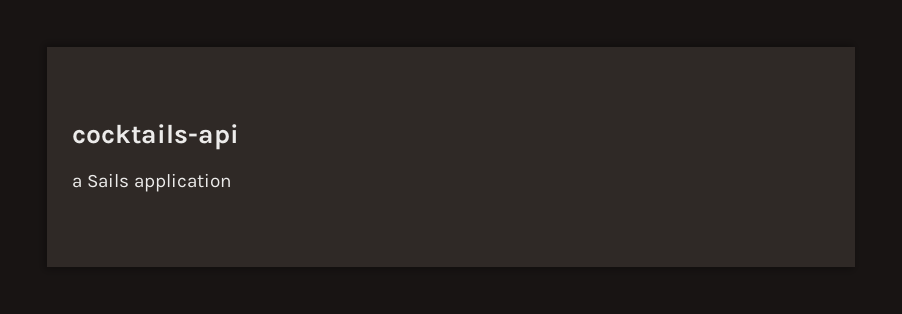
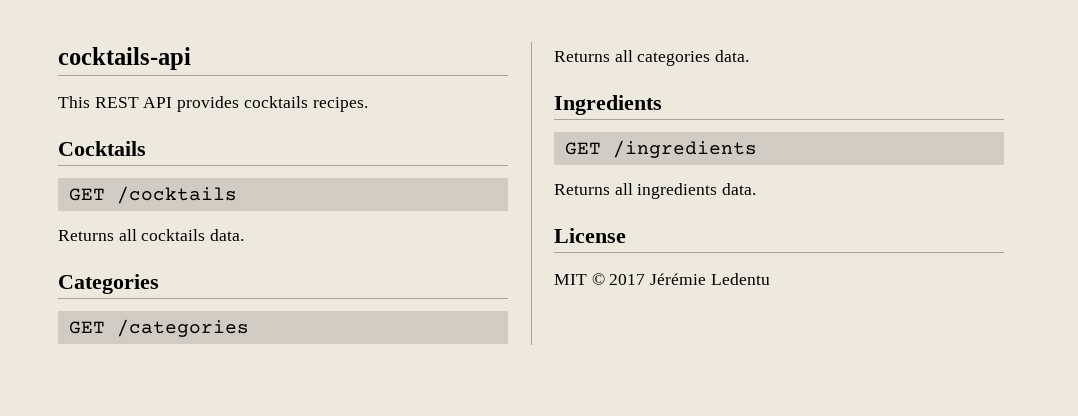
[72,173,232,192] a Sails application -> [58,96,368,112] [58,141,146,156] [68,186,237,204] [58,229,245,241] [58,274,159,294] [68,319,249,337] [554,50,750,66] [554,95,662,115] [564,140,757,158] [554,183,757,199] [554,228,626,243] [554,273,770,285] This REST API provides cocktails recipes. // Cocktails // GET /cocktails // Returns all cocktails data. // Categories // GET /categories // Returns all categories data. // Ingredients // GET /ingredients // Returns all ingredients data. // License // MIT © 2017 Jérémie Ledentu

